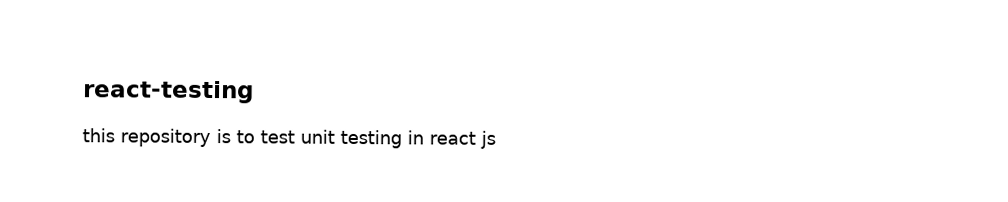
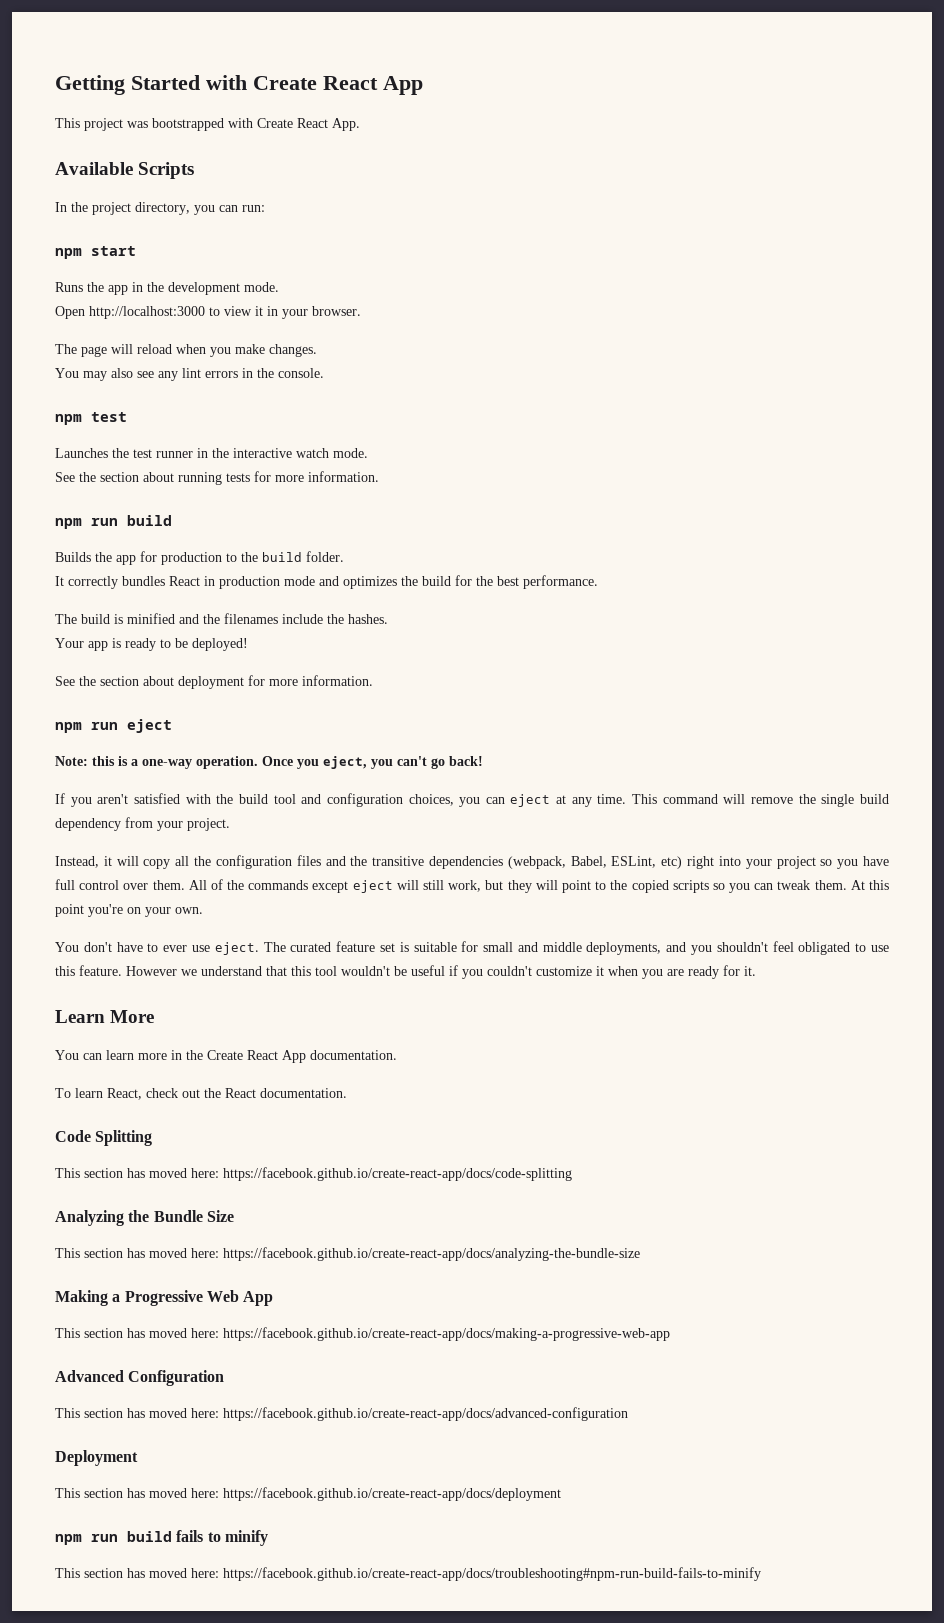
[82,80,254,104] [82,128,496,149] react-testing // this repository is to test unit testing in react js -> [55,75,423,95] [55,118,360,131] [55,162,195,179] [55,202,265,215] [55,246,136,259] [55,282,279,295] [55,306,361,319] [55,344,317,357] [55,368,324,381] [55,412,127,425] [55,448,368,458] [55,471,379,485] [55,515,172,529] [55,551,344,565] [55,575,598,589] [55,613,388,624] [55,638,248,651] [55,675,373,689] [55,719,172,733] [55,756,483,769] [55,793,890,807] [55,817,230,831] [55,855,890,869] [55,879,890,893] [55,904,203,917] [55,941,889,955] [55,965,756,979] [55,1010,155,1023] [55,1050,397,1063] [55,1088,347,1100] [55,1130,153,1146] [55,1167,572,1181] [55,1210,234,1226] [55,1247,640,1261] [55,1290,274,1306] [55,1327,670,1341] [55,1370,225,1386] [55,1407,628,1421] [55,1450,138,1466] [55,1487,561,1501] [55,1530,268,1546] [55,1567,761,1581] Getting Started with Create React App // This project was bootstrapped with Create React App. // Available Scripts // In the project directory, you can run: // npm start // Runs the app in the development mode. // Open http://localhost:3000 to view it in your browser. // The page will reload when you make changes. // You may also see any lint errors in the console. // npm test // Launches the test runner in the interactive watch mode. // See the section about running tests for more information. // npm run build // Builds the app for production to the build folder. // It correctly bundles React in production mode and optimizes the build for the best performance. // The build is minified and the filenames include the hashes. // Your app is ready to be deployed! // See the section about deployment for more information. // npm run eject // Note: this is a one-way operation. Once you eject, you can't go back! // If you aren't satisfied with the build tool and configuration choices, you can eject at any time. This command will remove the single build dependency from your project. // Instead, it will copy all the configuration files and the transitive dependencies (webpack, Babel, ESLint, etc) right into your project so you have full control over them. All of the commands except eject will still work, but they will point to the copied scripts so you can tweak them. At this point you're on your own. // You don't have to ever use eject. The curated feature set is suitable for small and middle deployments, and you shouldn't feel obligated to use this feature. However we understand that this tool wouldn't be useful if you couldn't customize it when you are ready for it. // Learn More // You can learn more in the Create React App documentation. // To learn React, check out the React documentation. // Code Splitting // This section has moved here: https://facebook.github.io/create-react-app/docs/code-splitting // Analyzing the Bundle Size // This section has moved here: https://facebook.github.io/create-react-app/docs/analyzing-the-bundle-size // Making a Progressive Web App // This section has moved here: https://facebook.github.io/create-react-app/docs/making-a-progressive-web-app // Advanced Configuration // This section has moved here: https://facebook.github.io/create-react-app/docs/advanced-configuration // Deployment // This section has moved here: https://facebook.github.io/create-react-app/docs/deployment // npm run build fails to minify // This section has moved here: https://facebook.github.io/create-react-app/docs/troubleshooting#npm-run-build-fails-to-minify

